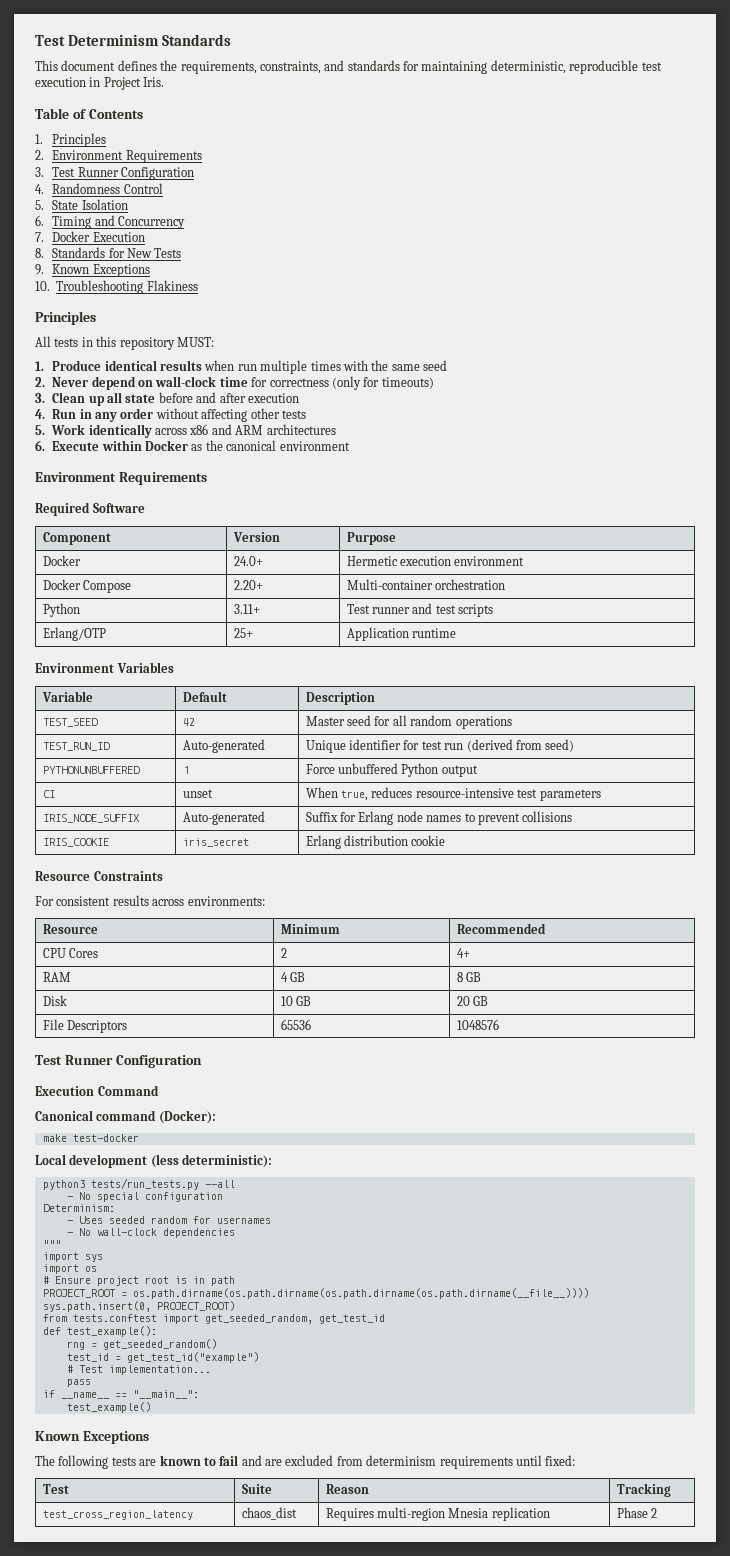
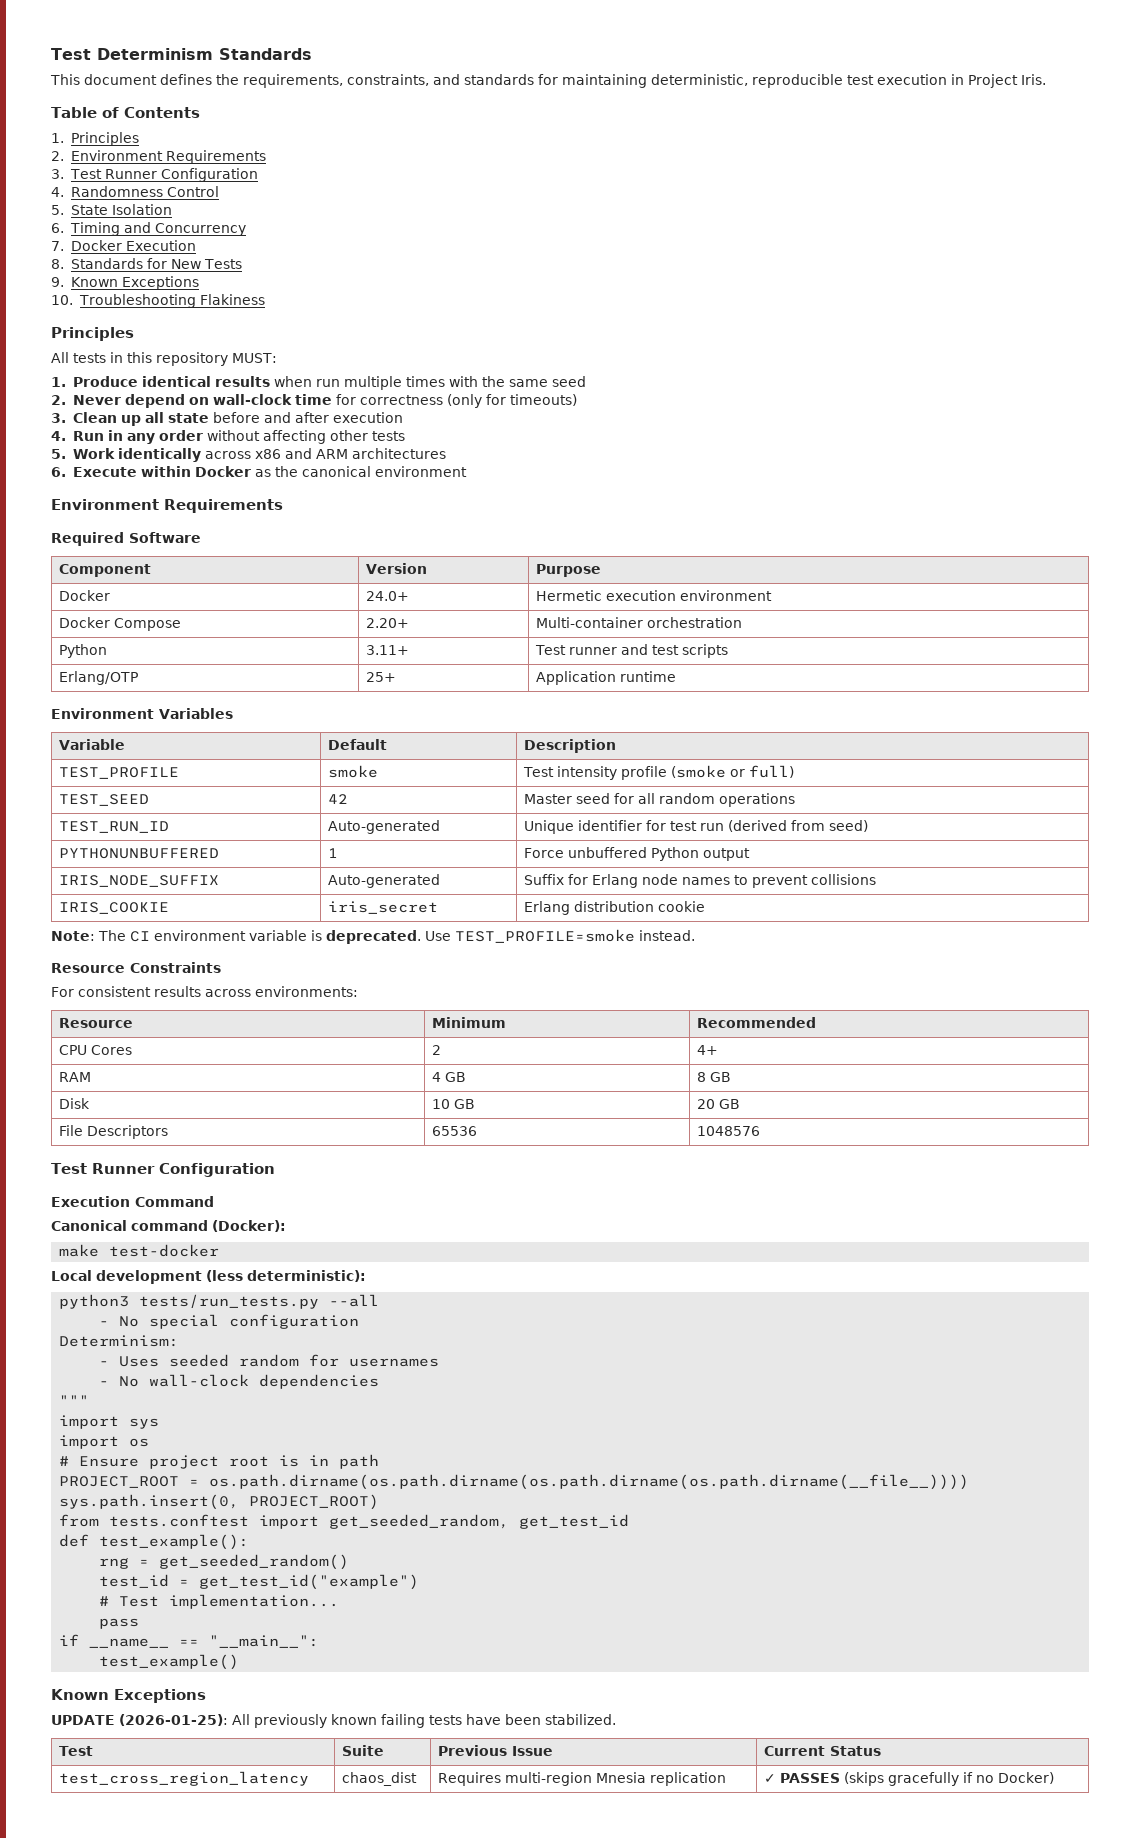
(375, 698) none -> [58,767,179,779] [327,765,378,778] [522,765,795,780] // TEST_PROFILE | smoke | Test intensity profile (smoke or full)
[42,790,55,798] [182,789,213,798] [305,787,601,801] // CI | unset | When true, reduces resource-intensive test parameters -> (750, 854) none
(446, 840) none -> [51,929,695,944] // Note: The CI environment variable is deprecated. Use TEST_PROFILE=smoke instead.
[35,1455,576,1469] [42,1484,69,1494] [241,1484,272,1494] [325,1484,369,1494] [616,1483,671,1497] The following tests are known to fail and are excluded from determinism requirements until fixed: // Test | Suite | Reason | Tracking -> [51,1714,616,1728] [58,1746,94,1756] [341,1745,384,1756] [437,1745,553,1756] [763,1746,881,1756] UPDATE (2026-01-25): All previously known failing tests have been stabilized. // Test | Suite | Previous Issue | Current Status
[616,1507,658,1518] Phase 2 -> [763,1772,1055,1786] ✓ PASSES (skips gracefully if no Docker)

